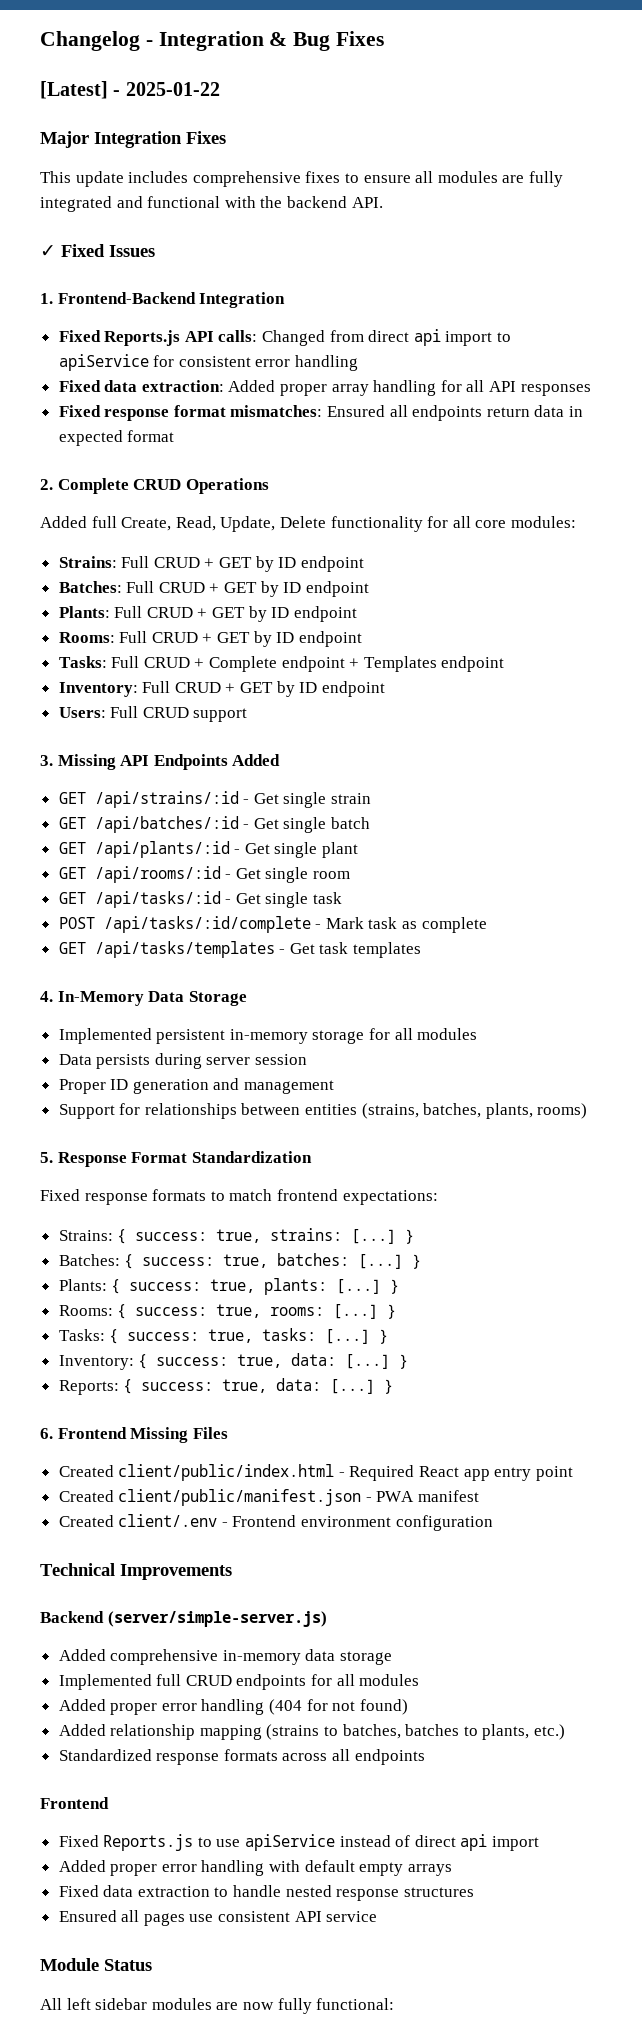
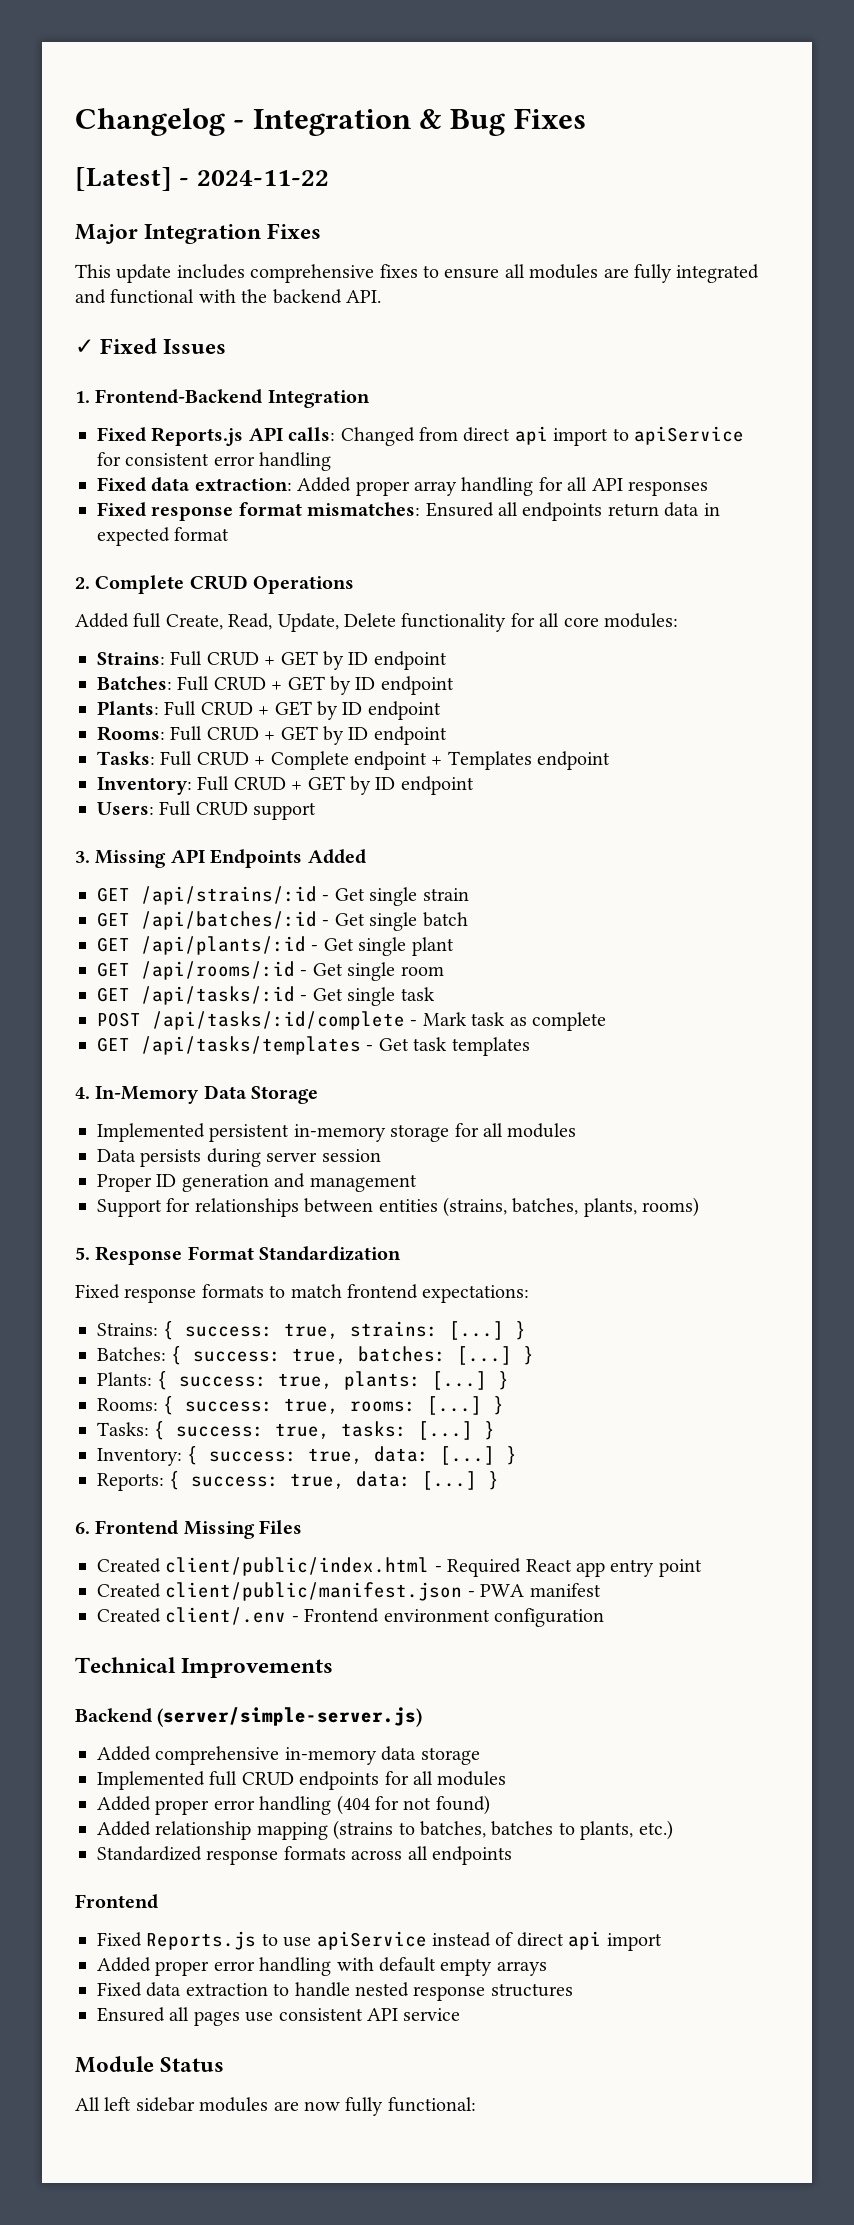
[125,82,220,96] 2025-01-22 -> [196,170,329,186] 2024-11-22

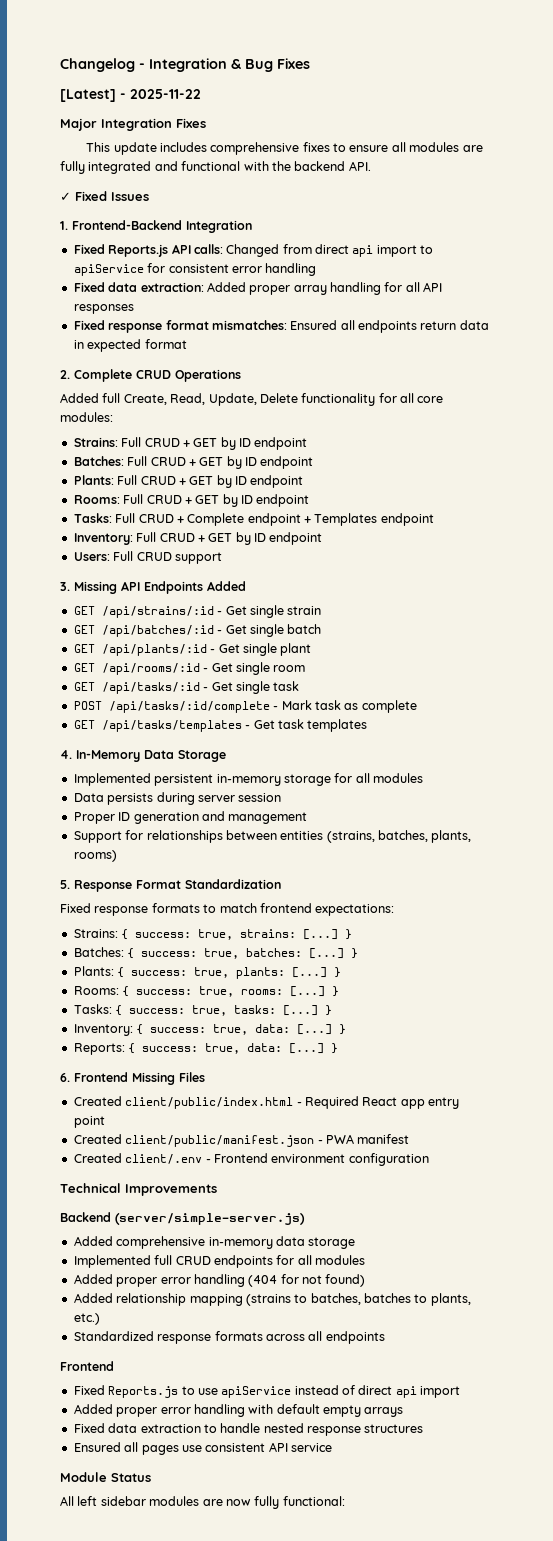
[196,170,329,186] 2024-11-22 -> [130,89,201,99] 2025-11-22

